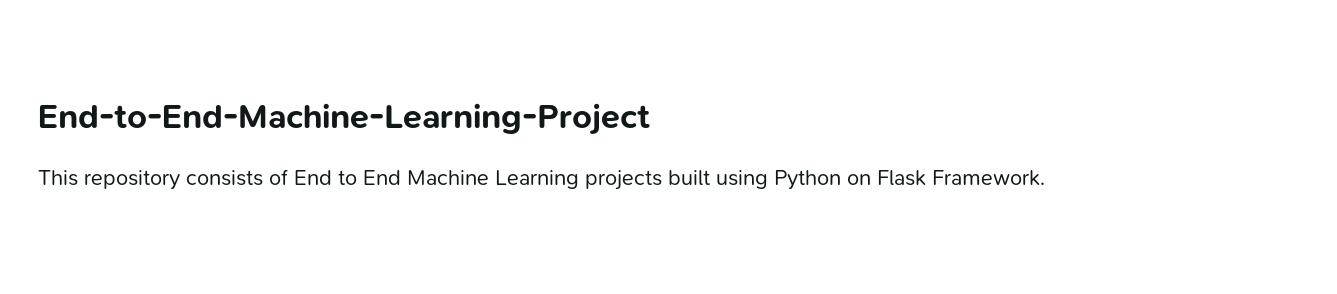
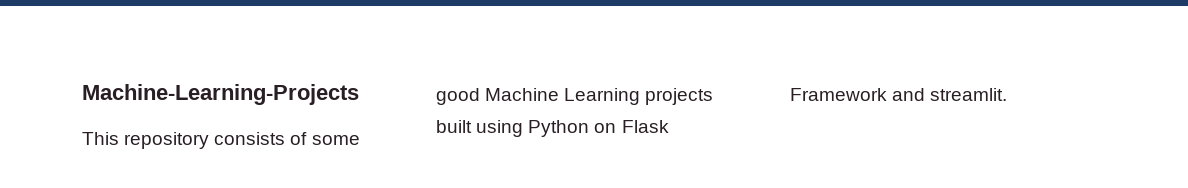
[38,103,650,135] End-to-End-Machine-Learning-Project -> [82,84,359,105] Machine-Learning-Projects
[294,170,401,185] End to End -> [311,135,360,145] [436,88,480,105] some good
[932,170,1045,186] Framework. -> [790,88,1008,101] Framework and streamlit.

